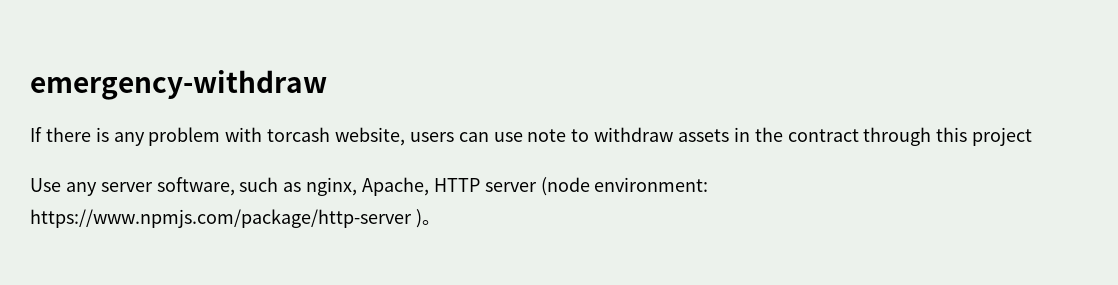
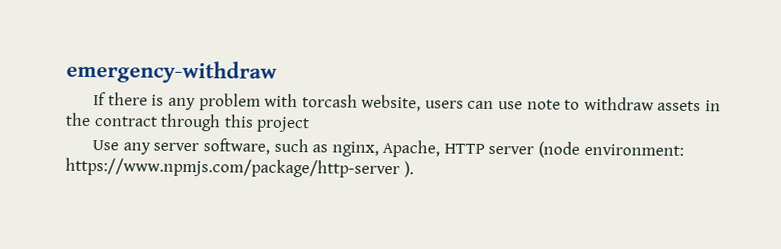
[415,209,440,228] )。 -> [403,161,414,178] ).

